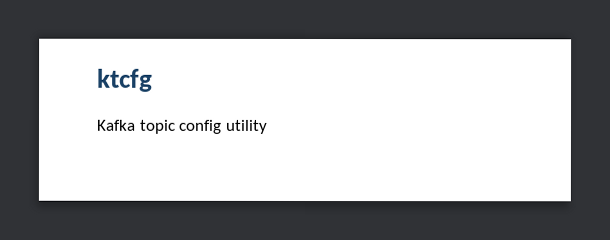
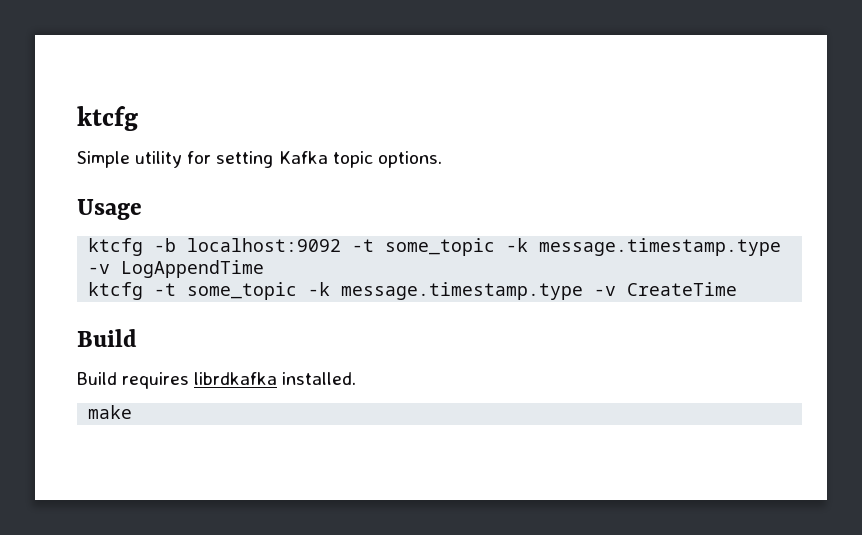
[96,119,268,134] Kafka topic config utility -> [77,151,442,168] [77,199,142,220] [88,238,782,256] [88,260,265,278] [88,282,738,300] [77,329,137,347] [77,372,357,389] [88,405,133,419] Simple utility for setting Kafka topic options. // Usage // ktcfg -b localhost:9092 -t some_topic -k message.timestamp.type -v LogAppendTime // ktcfg -t some_topic -k message.timestamp.type -v CreateTime // Build // Build requires librdkafka installed. // make

